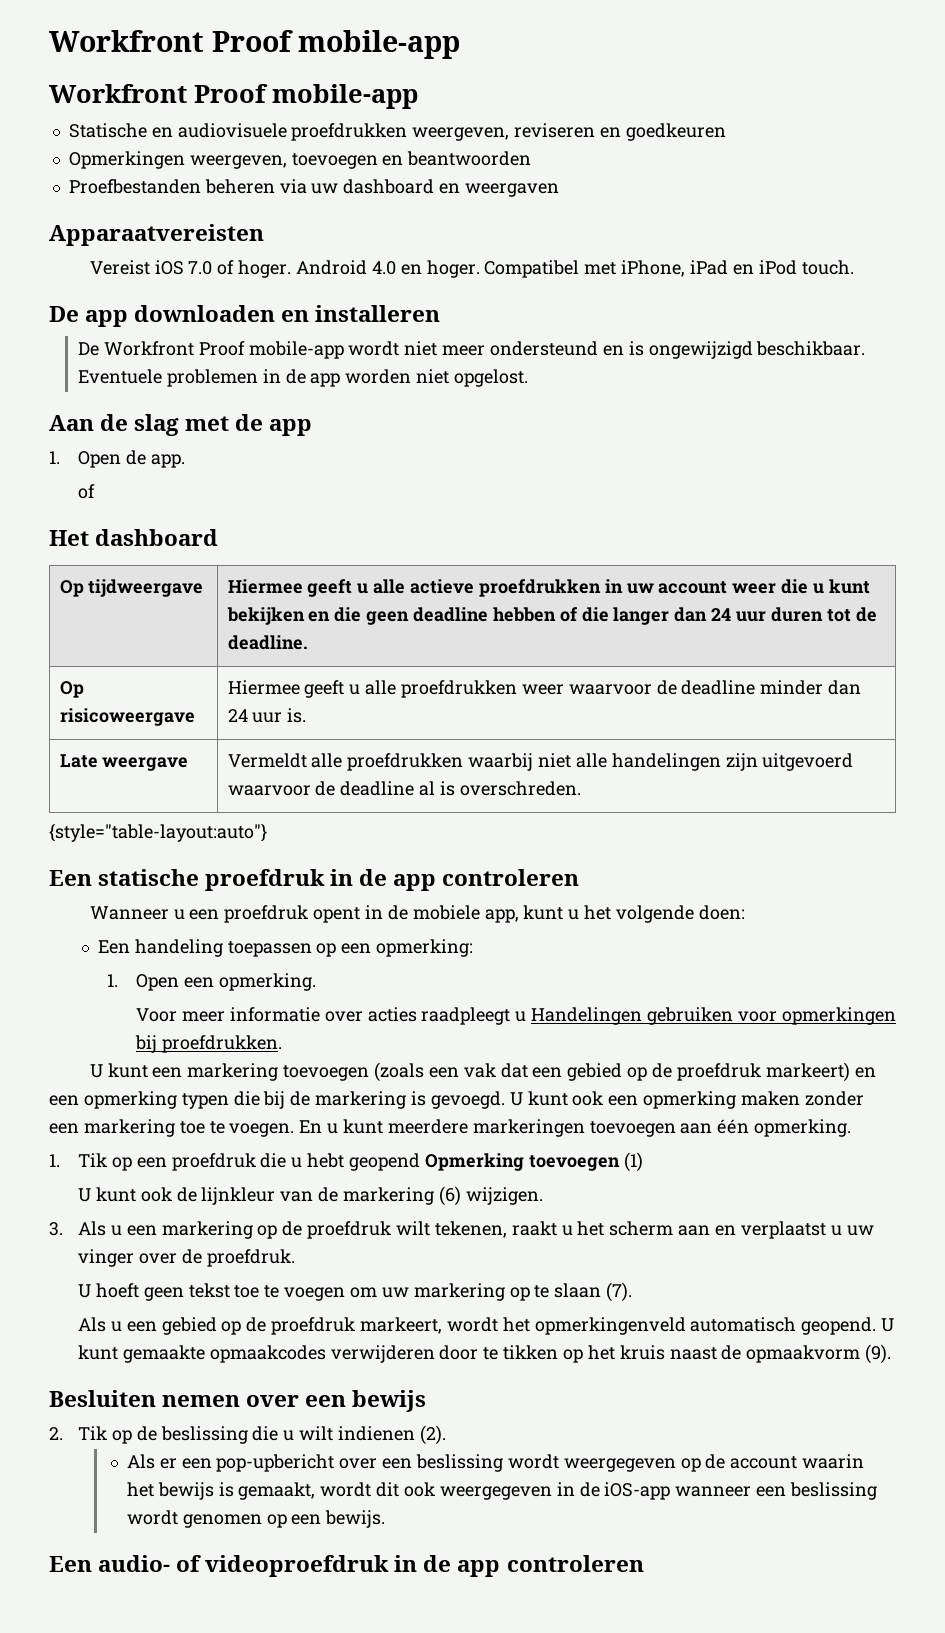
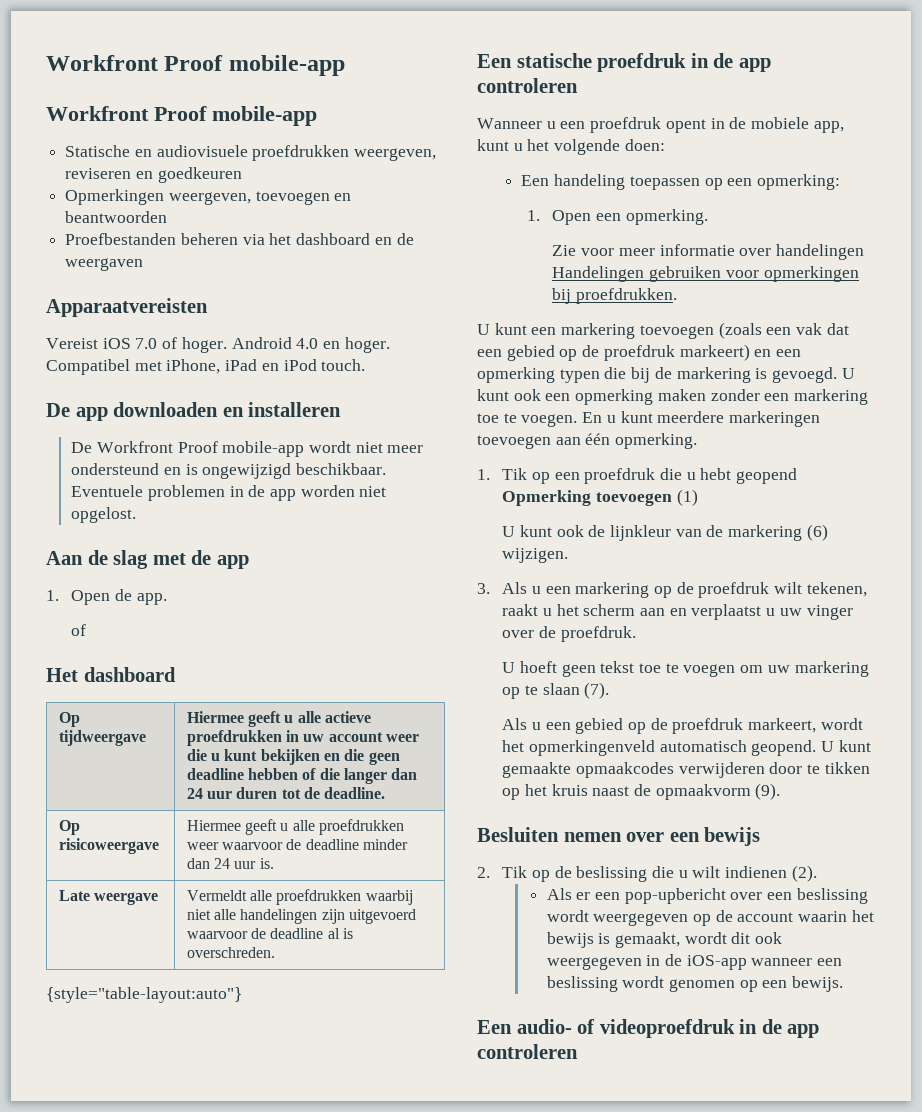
[311,183,339,194] uw -> [269,233,292,245] het
(461, 188) none -> [396,233,414,245] de
[136,1008,178,1022] Voor -> [552,245,615,256] Zie voor
[367,1007,527,1025] acties raadpleegt u -> [775,244,864,260] handelingen

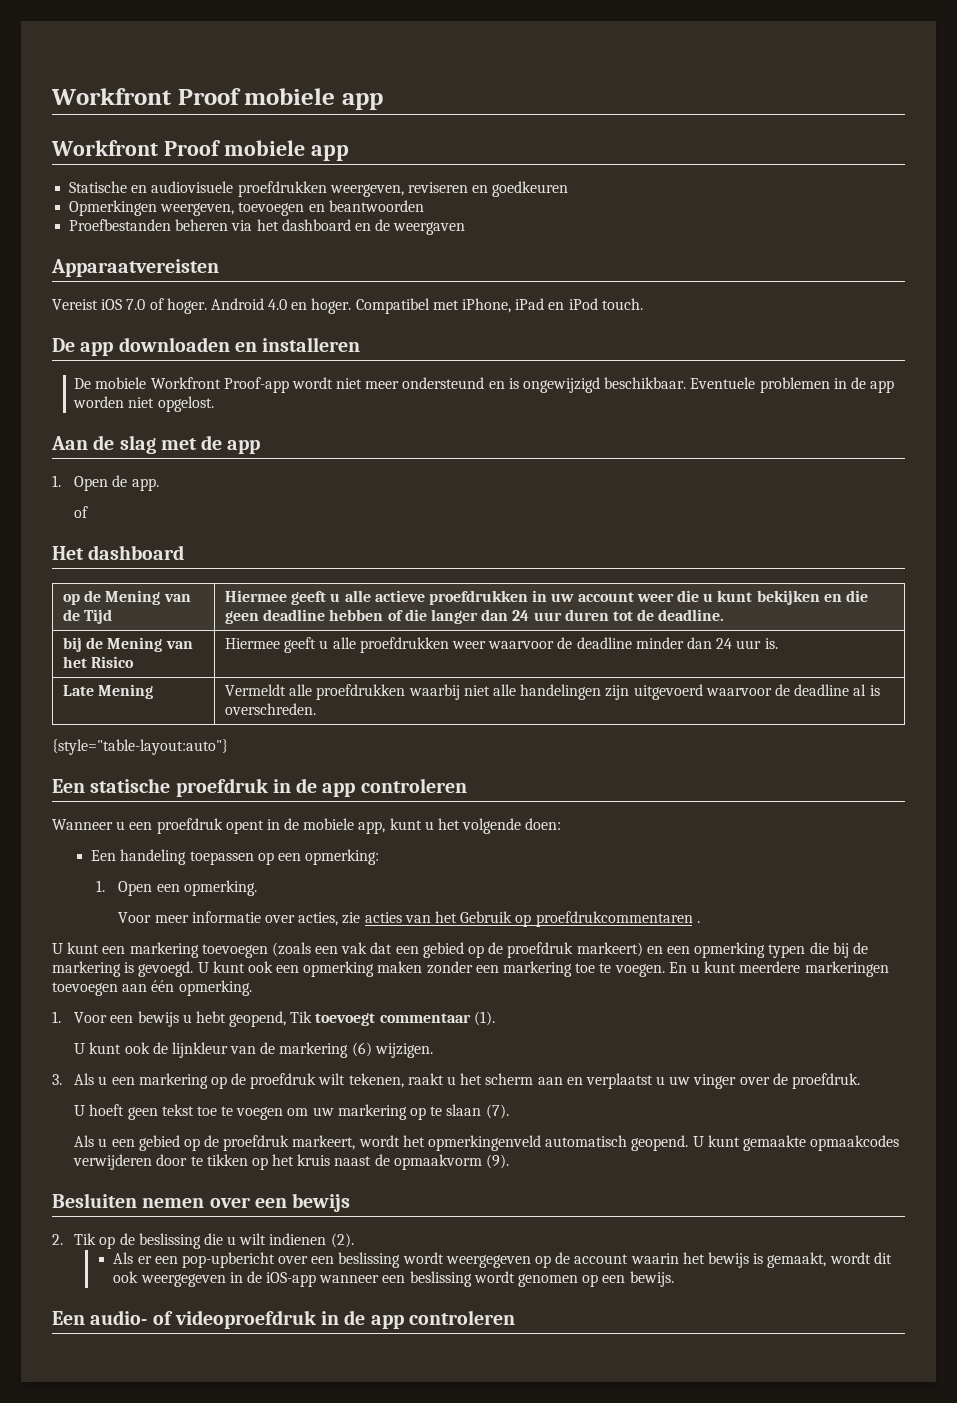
[46,55,345,76] [46,106,317,126] Workfront Proof mobile-app // Workfront Proof mobile-app -> [51,88,383,110] [51,140,349,161] Workfront Proof mobiele app // Workfront Proof mobiele app
[96,441,305,457] Workfront Proof mobile-app -> [95,377,289,393] mobiele Workfront Proof-app
[58,712,80,727] [58,730,146,746] Op tijdweergave -> [63,590,191,605] [63,609,113,624] op de Mening van de Tijd
[58,820,80,835] [58,838,159,854] Op risicoweergave -> [63,637,193,652] [63,656,135,668] bij de Mening van het Risico
[93,892,158,905] weergave -> [98,684,154,699] Mening
[552,245,615,256] Zie voor -> [118,912,152,923] Voor
[775,244,864,260] [552,266,859,282] [552,288,678,304] handelingen Handelingen gebruiken voor opmerkingen bij proefdrukken. -> [298,911,700,927] acties, zie acties van het Gebruik op proefdrukcommentaren .
[502,468,798,484] [502,489,698,506] Tik op een proefdruk die u hebt geopend Opmerking toevoegen (1) -> [74,1011,495,1027] Voor een bewijs u hebt geopend, Tik toevoegt commentaar (1).

